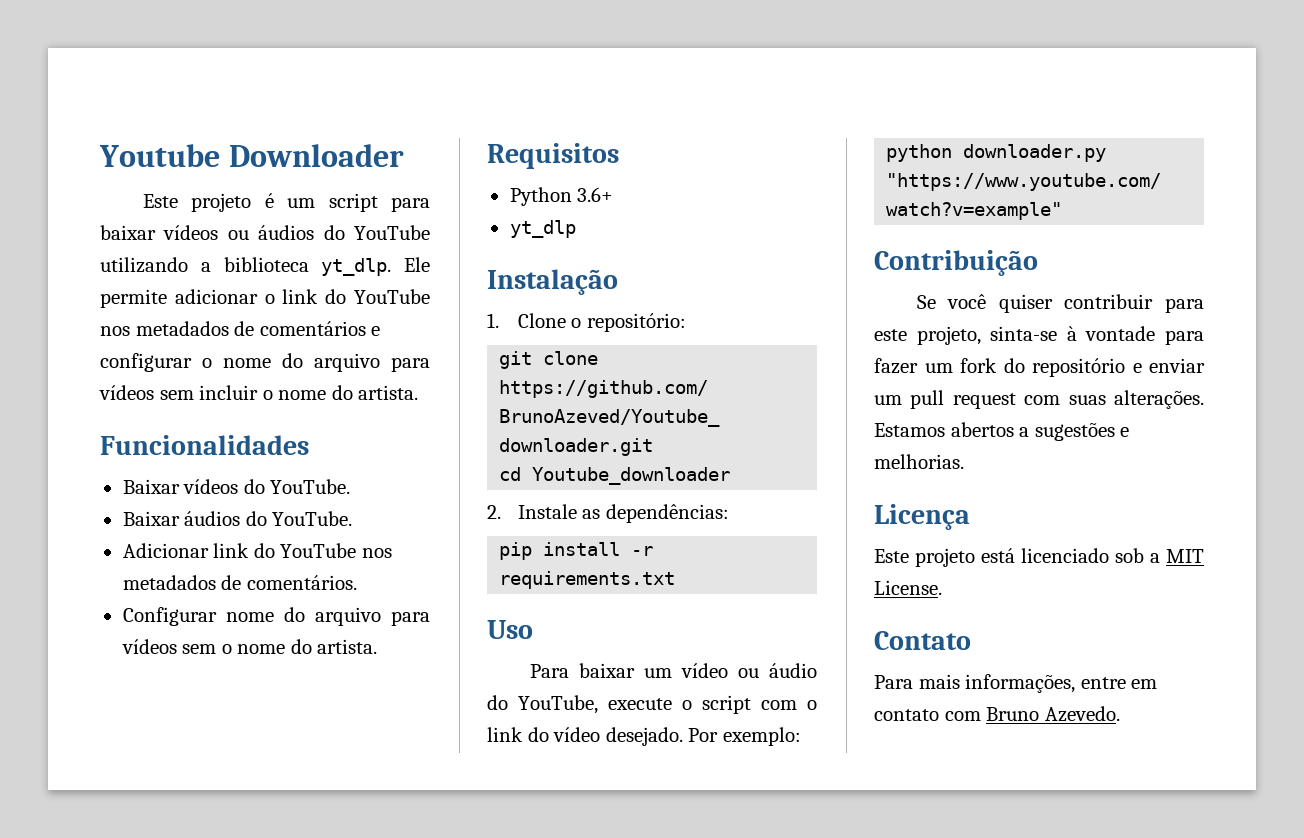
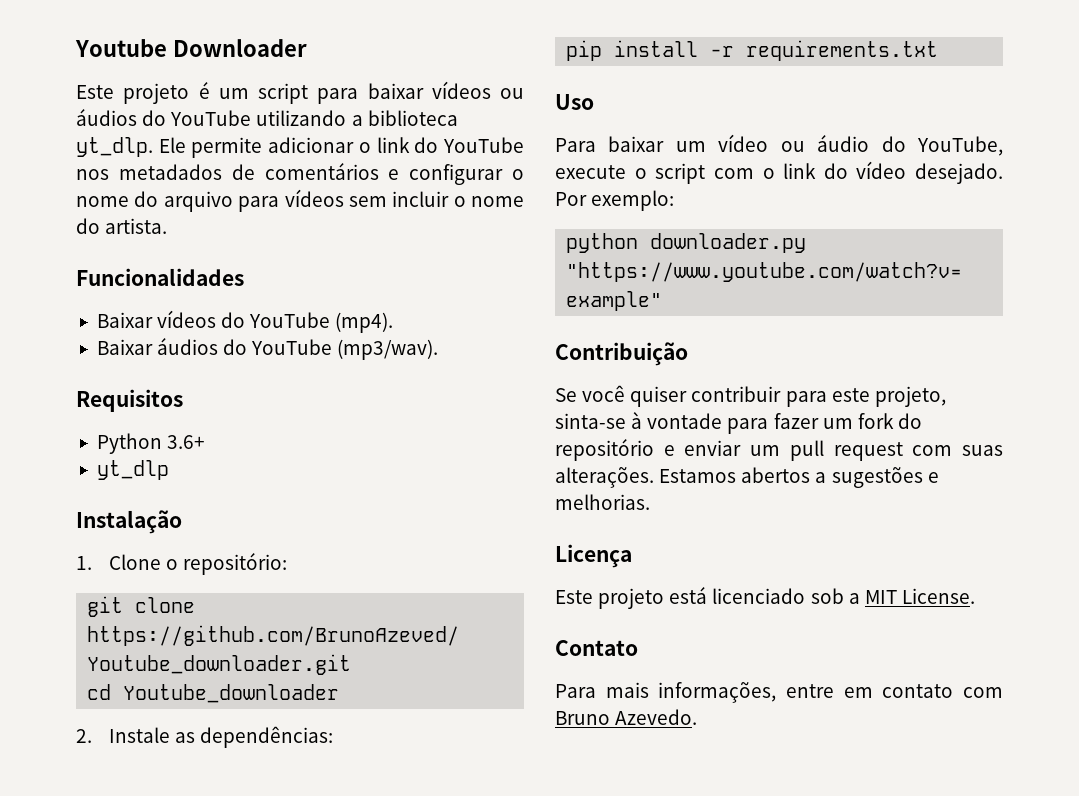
[270,479,351,494] YouTube. -> [249,312,394,333] YouTube (mp4).
[272,511,353,526] [122,543,392,558] [122,575,357,590] [122,607,431,626] [121,639,378,654] YouTube. // Adicionar link do YouTube nos metadados de comentários. // Configurar nome do arquivo para vídeos sem o nome do artista. -> [251,339,439,360] YouTube (mp3/wav).

